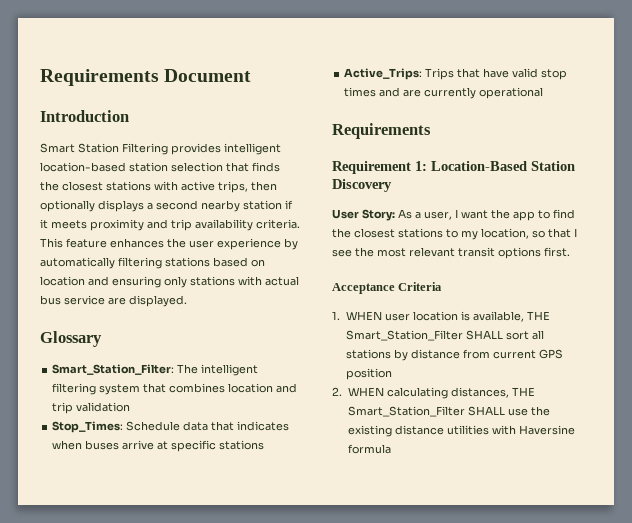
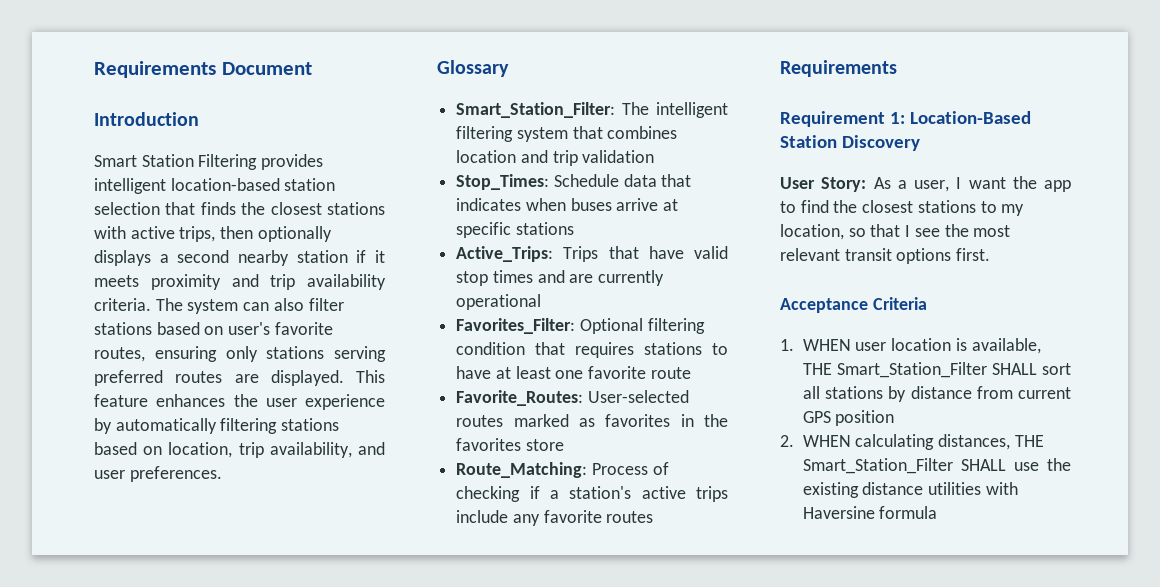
(300, 224) none -> [155,298,344,314] [94,322,333,335] [94,346,386,362] [94,370,344,386] The system can also filter stations based on user's favorite routes, ensuring only stations serving preferred routes are displayed.
[40,276,299,288] [40,295,187,307] location and ensuring only stations with actual bus service are displayed. -> [168,442,385,458] [94,466,222,482] location, trip availability, and user preferences.
(544, 93) none -> [456,318,705,334] [456,342,728,358] [456,366,691,379] [456,390,689,406] [456,414,728,427] [456,438,564,451] [456,462,669,478] [456,486,728,502] [456,510,654,526] // Favorites_Filter: Optional filtering condition that requires stations to have at least one favorite route // Favorite_Routes: User-selected routes marked as favorites in the favorites store // Route_Matching: Process of checking if a station's active trips include any favorite routes

